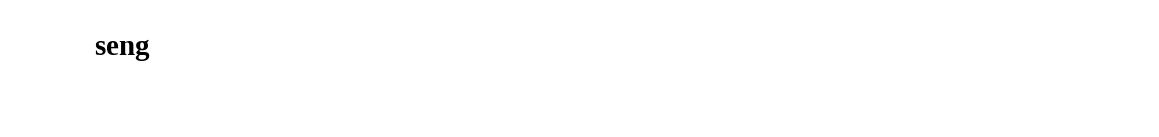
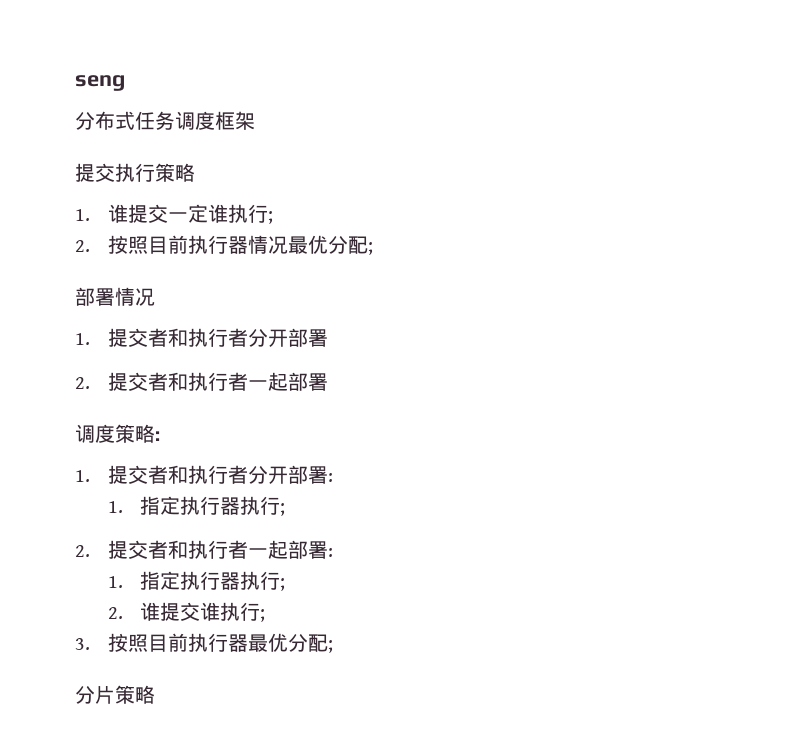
(150, 50) none -> [75,111,255,130] [75,163,195,182] [75,204,273,224] [75,235,373,255] [75,287,155,306] [75,328,328,347] [75,372,328,391] [75,424,160,443] [75,465,333,484] [107,496,286,516] [75,540,333,559] [107,571,286,591] [107,602,266,622] [75,633,333,653] [75,685,155,704] // 分布式任务调度框架 // 提交执行策略 // 1.谁提交一定谁执行; // 2.按照目前执行器情况最优分配; // 部署情况 // 1.提交者和执行者分开部署 // 2.提交者和执行者一起部署 // 调度策略: // 1.提交者和执行者分开部署: // 1.指定执行器执行; // 2.提交者和执行者一起部署: // 1.指定执行器执行; // 2.谁提交谁执行; // 3.按照目前执行器最优分配; // 分片策略

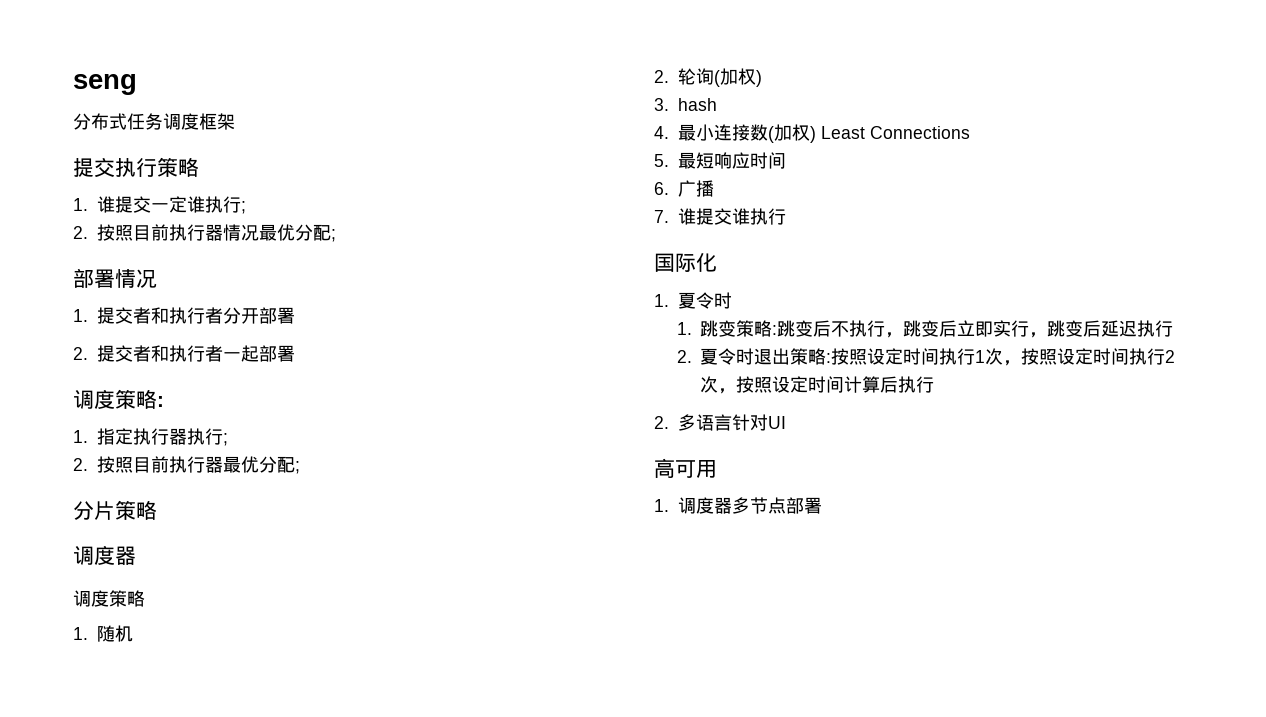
[75,465,333,484] [107,496,286,516] [75,540,333,559] [107,571,286,591] [107,602,266,622] [75,638,90,650] // 1.提交者和执行者分开部署: // 1.指定执行器执行; // 2.提交者和执行者一起部署: // 1.指定执行器执行; // 2.谁提交谁执行; // 3. -> [73,428,228,446] [73,458,88,471] // 1.指定执行器执行; // 2.
(155, 694) none -> [73,545,136,565] [73,590,145,607] [73,625,133,642] [654,68,762,87] [654,98,717,111] [654,124,970,143] [654,152,786,169] [654,180,714,197] [654,208,786,225] [654,253,717,272] [654,292,732,309] [676,320,1174,338] [676,348,1176,366] [700,376,935,394] [654,414,786,431] [654,458,717,478] [654,497,822,514] // 调度器 // 调度策略 // 1.随机 // 2.轮询(加权) // 3. hash // 4.最小连接数(加权) Least Connections // 5.最短响应时间 // 6.广播 // 7.谁提交谁执行 // 国际化 // 1.夏令时 // 1.跳变策略:跳变后不执行，跳变后立即实行，跳变后延迟执行 // 2.夏令时退出策略:按照设定时间执行1次，按照设定时间执行2次，按照设定时间计算后执行 // 2.多语言针对UI // 高可用 // 1.调度器多节点部署

